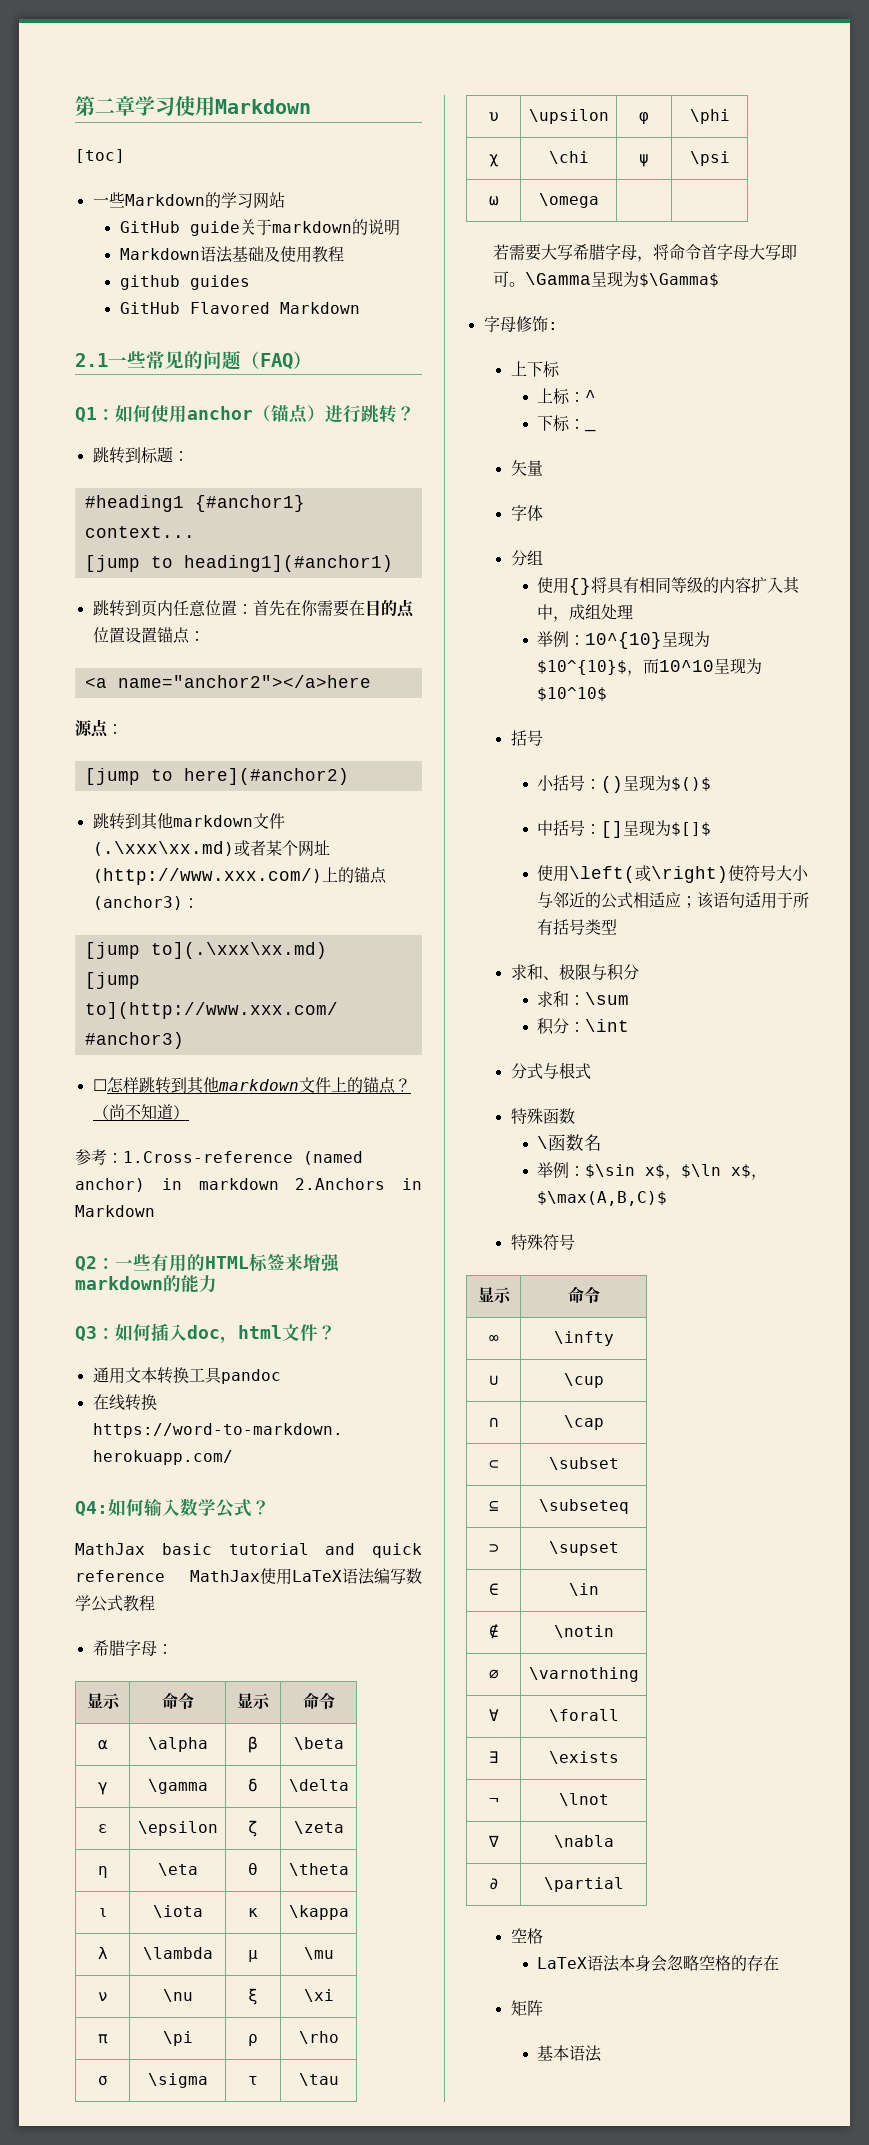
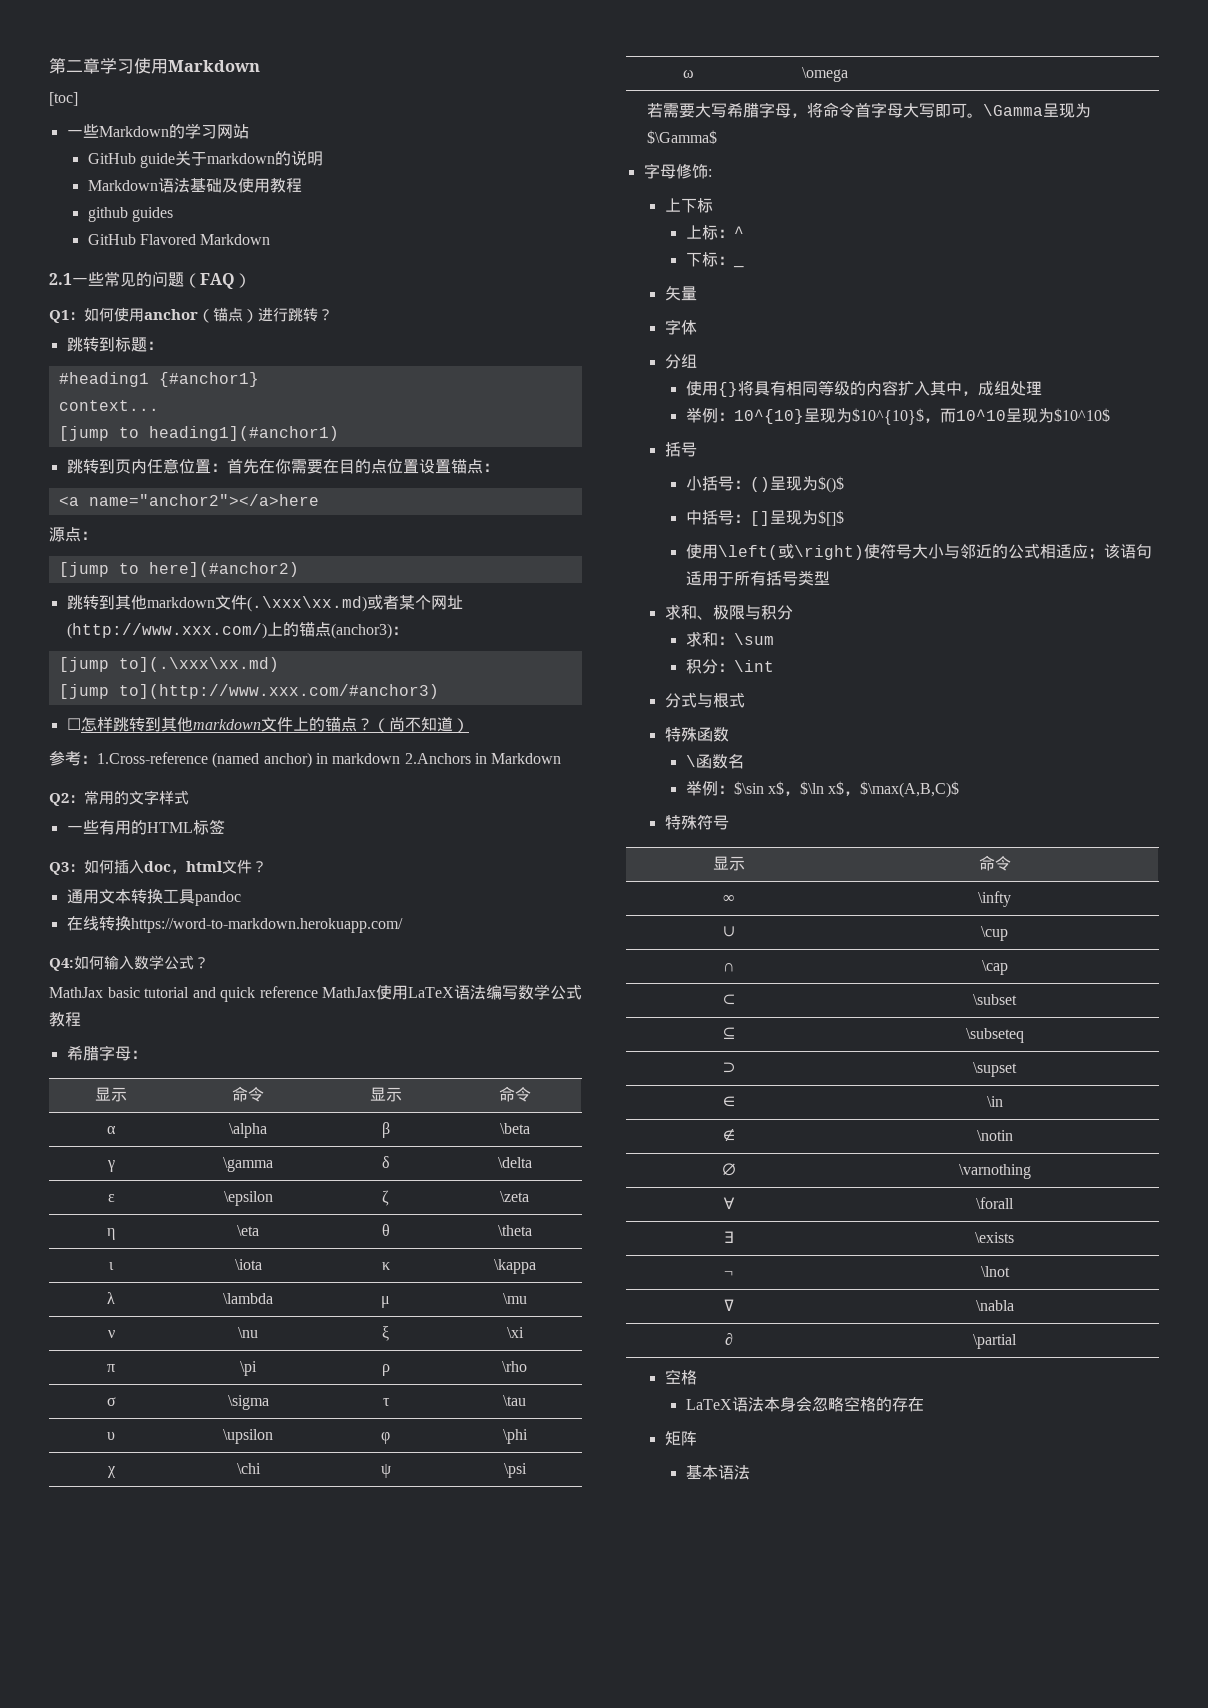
(115, 1263) none -> [84,790,189,805] 常用的文字样式 //
[285,1254,340,1273] [75,1275,217,1293] 来增强markdown的能力 -> (225, 826) none

